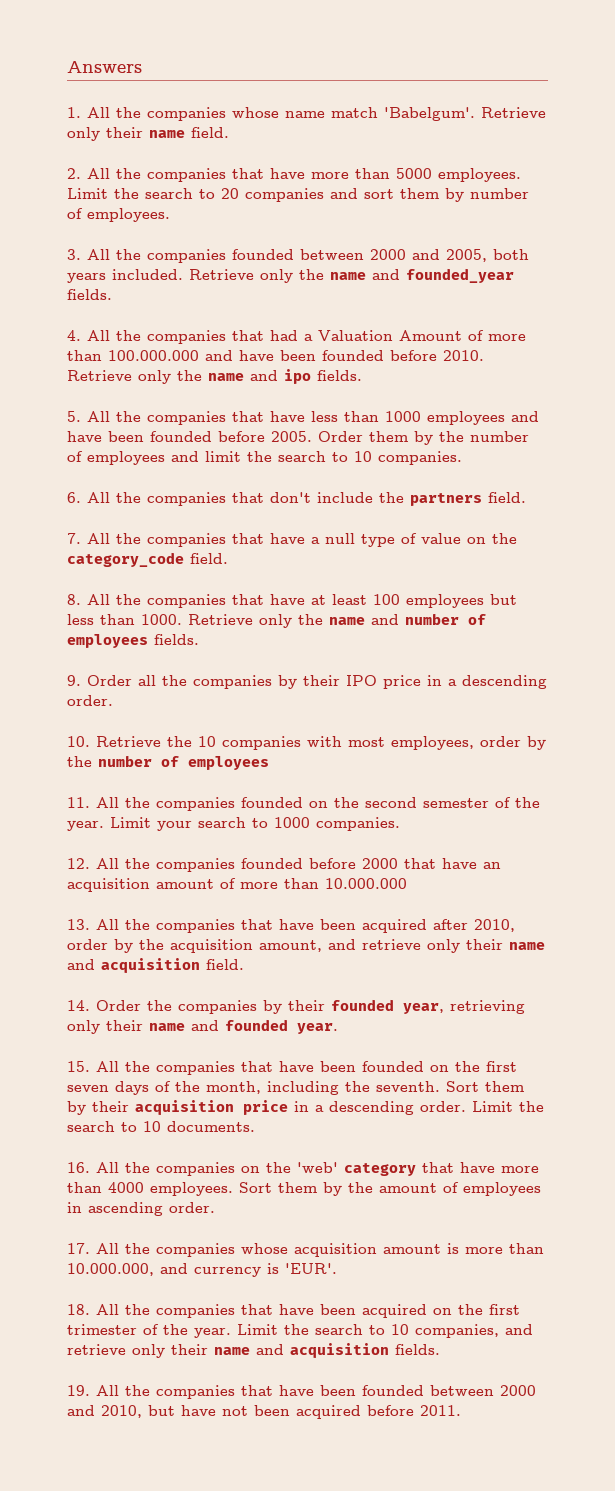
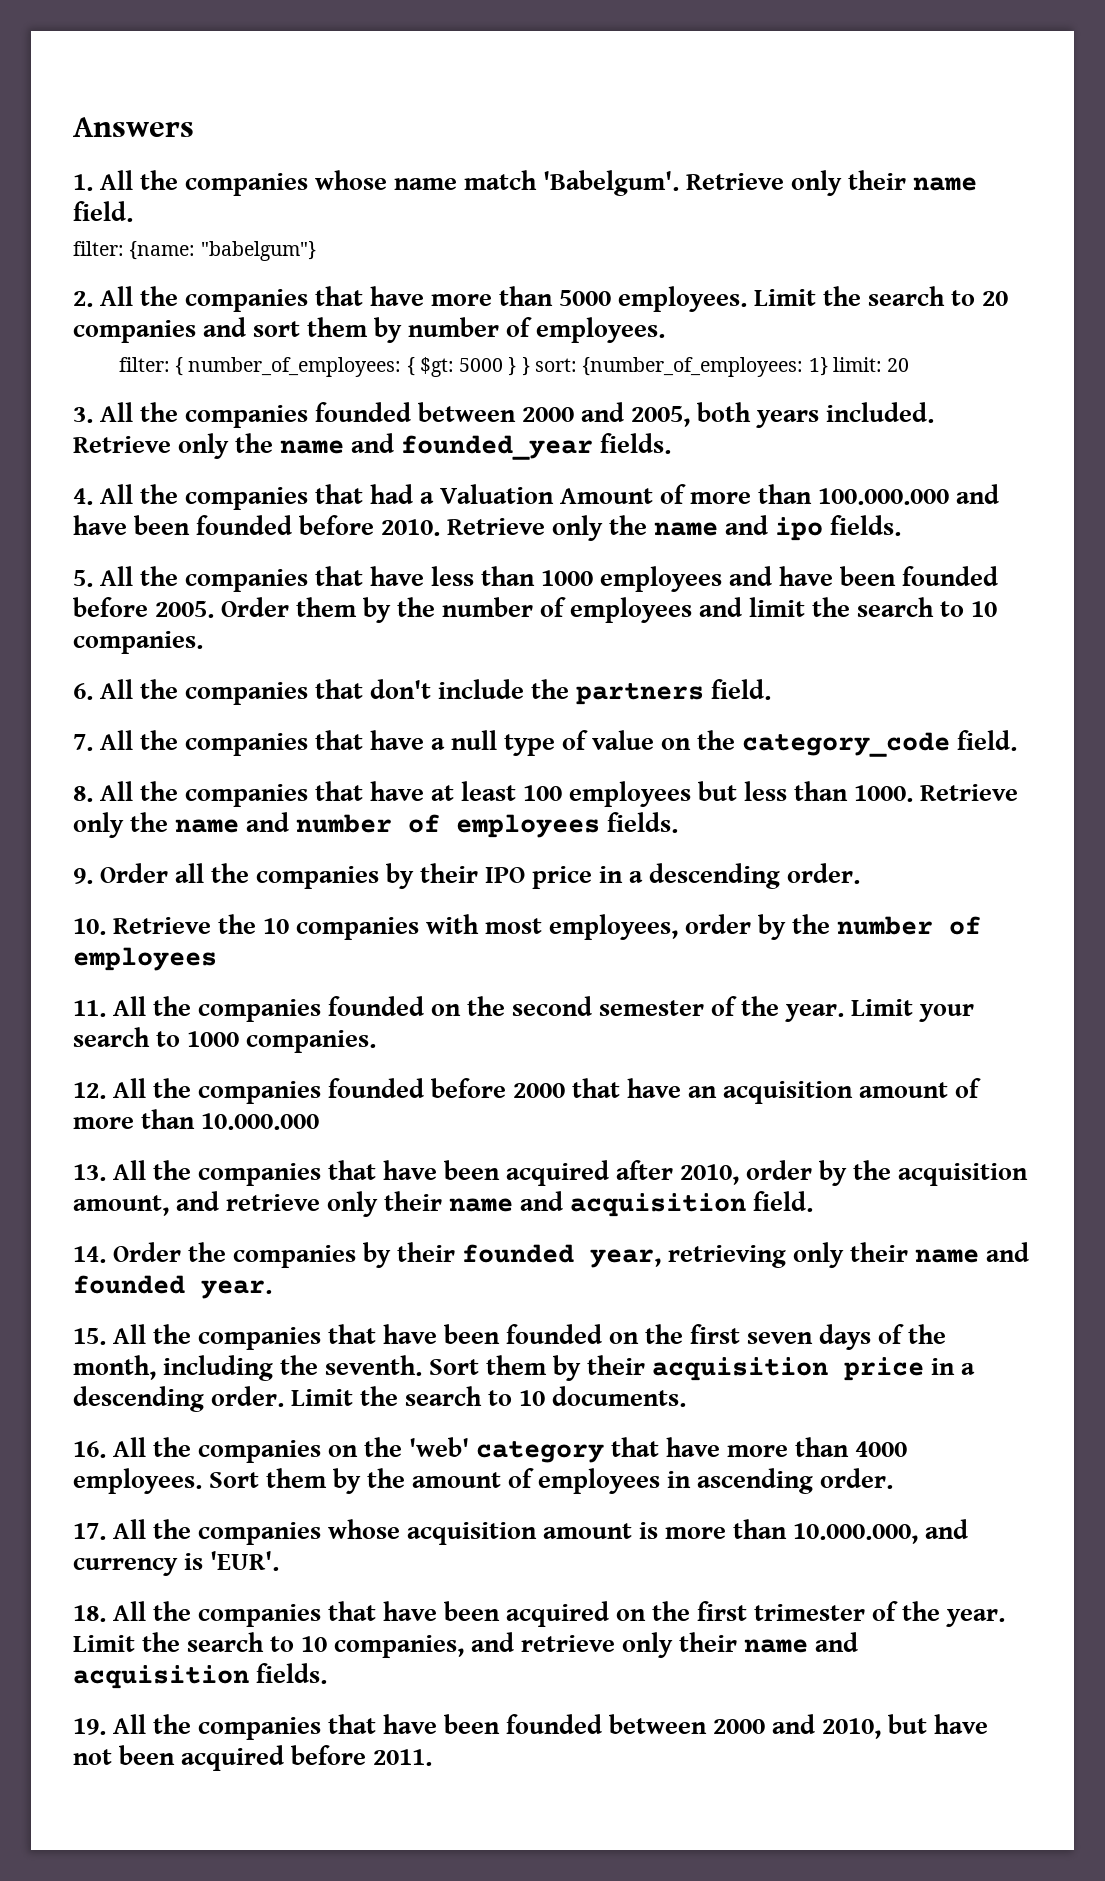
(229, 132) none -> [73,241,316,261] // filter: {name: "babelgum"}
(170, 215) none -> [118,357,910,377] // filter: { number_of_employees: { $gt: 5000 } } sort: {number_of_employees: 1} limit: 20

